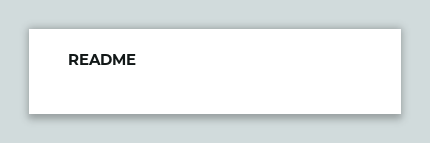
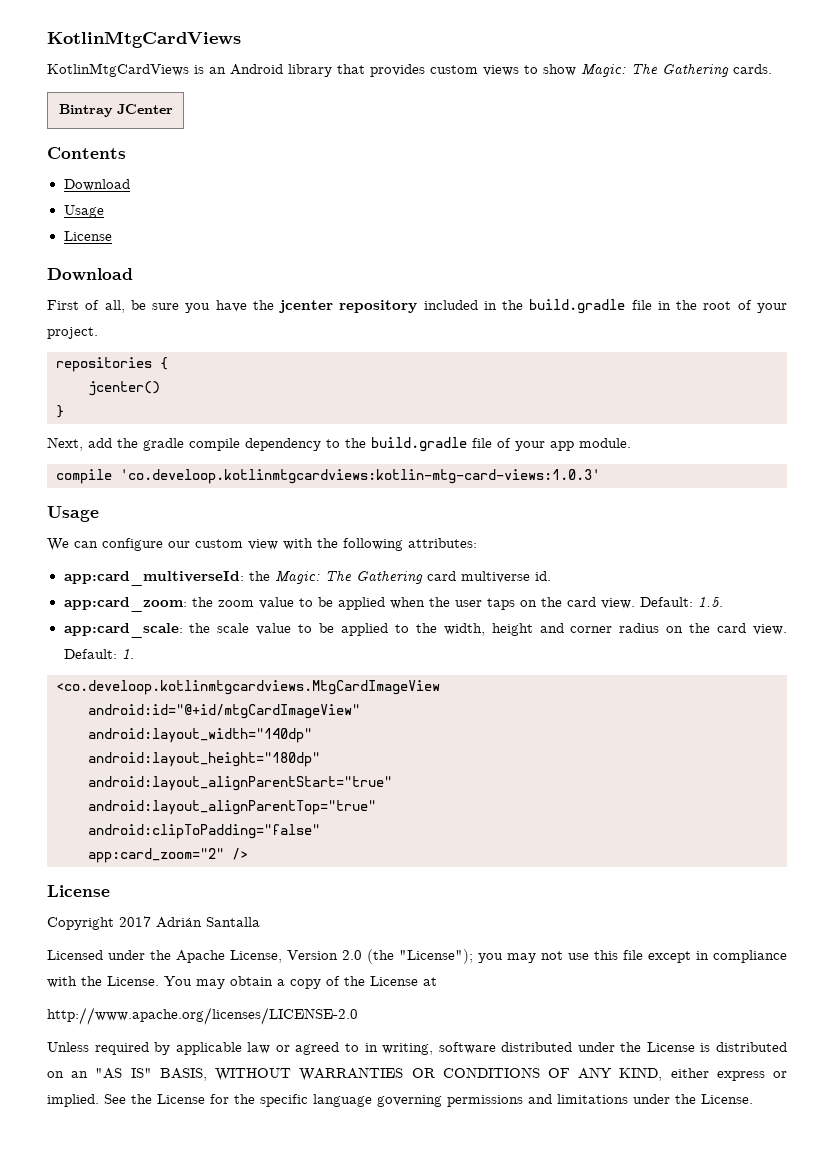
[68,54,136,65] README -> [47,31,241,48] [47,63,772,77] [58,104,173,117] [47,147,126,159] [63,179,130,191] [63,205,104,218] [63,231,112,241] [47,268,133,281] [47,299,788,314] [47,327,98,339] [56,357,168,372] [88,381,160,396] [56,405,64,418] [47,437,631,452] [56,469,600,484] [47,506,99,522] [47,538,477,551] [63,570,551,586] [63,597,723,612] [63,623,787,638] [63,649,134,659] [56,680,440,695] [88,704,360,719] [88,728,312,743] [88,752,320,767] [88,776,392,791] [88,800,376,815] [88,824,320,839] [88,848,248,863] [47,885,110,897] [47,916,260,930] [47,949,787,964] [47,976,437,989] [47,1007,358,1025] [47,1042,787,1055] [47,1067,787,1081] [47,1094,753,1107] KotlinMtgCardViews // KotlinMtgCardViews is an Android library that provides custom views to show Magic: The Gathering cards. // Bintray JCenter // Contents // Download // Usage // License // Download // First of all, be sure you have the jcenter repository included in the build.gradle file in the root of your project. // repositories { // jcenter() // } // Next, add the gradle compile dependency to the build.gradle file of your app module. // compile 'co.develoop.kotlinmtgcardviews:kotlin-mtg-card-views:1.0.3' // Usage // We can configure our custom view with the following attributes: // app:card_multiverseId: the Magic: The Gathering card multiverse id. // app:card_zoom: the zoom value to be applied when the user taps on the card view. Default: 1.5. // app:card_scale: the scale value to be applied to the width, height and corner radius on the card view. Default: 1. // <co.develoop.kotlinmtgcardviews.MtgCardImageView // android:id="@+id/mtgCardImageView" // android:layout_width="140dp" // android:layout_height="180dp" // android:layout_alignParentStart="true" // android:layout_alignParentTop="true" // android:clipToPadding="false" // app:card_zoom="2" /> // License // Copyright 2017 Adrián Santalla // Licensed under the Apache License, Version 2.0 (the "License"); you may not use this file except in compliance with the License. You may obtain a copy of the License at // http://www.apache.org/licenses/LICENSE-2.0 // Unless required by applicable law or agreed to in writing, software distributed under the License is distributed on an "AS IS" BASIS, WITHOUT WARRANTIES OR CONDITIONS OF ANY KIND, either express or implied. See the License for the specific language governing permissions and limitations under the License.

